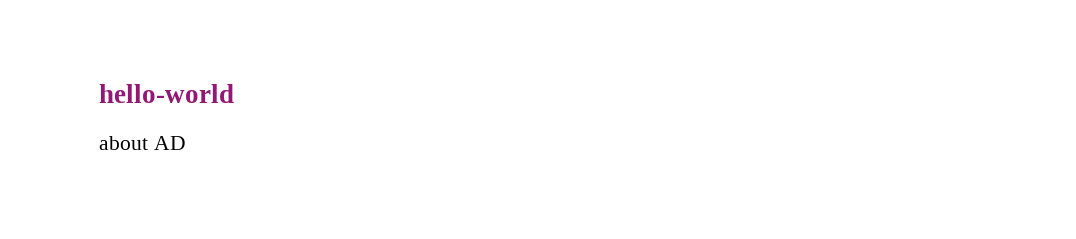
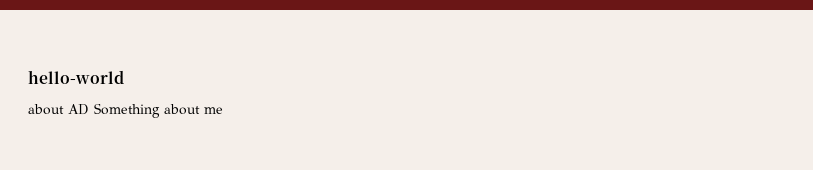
(186, 143) none -> [94,103,223,118] Something about me

